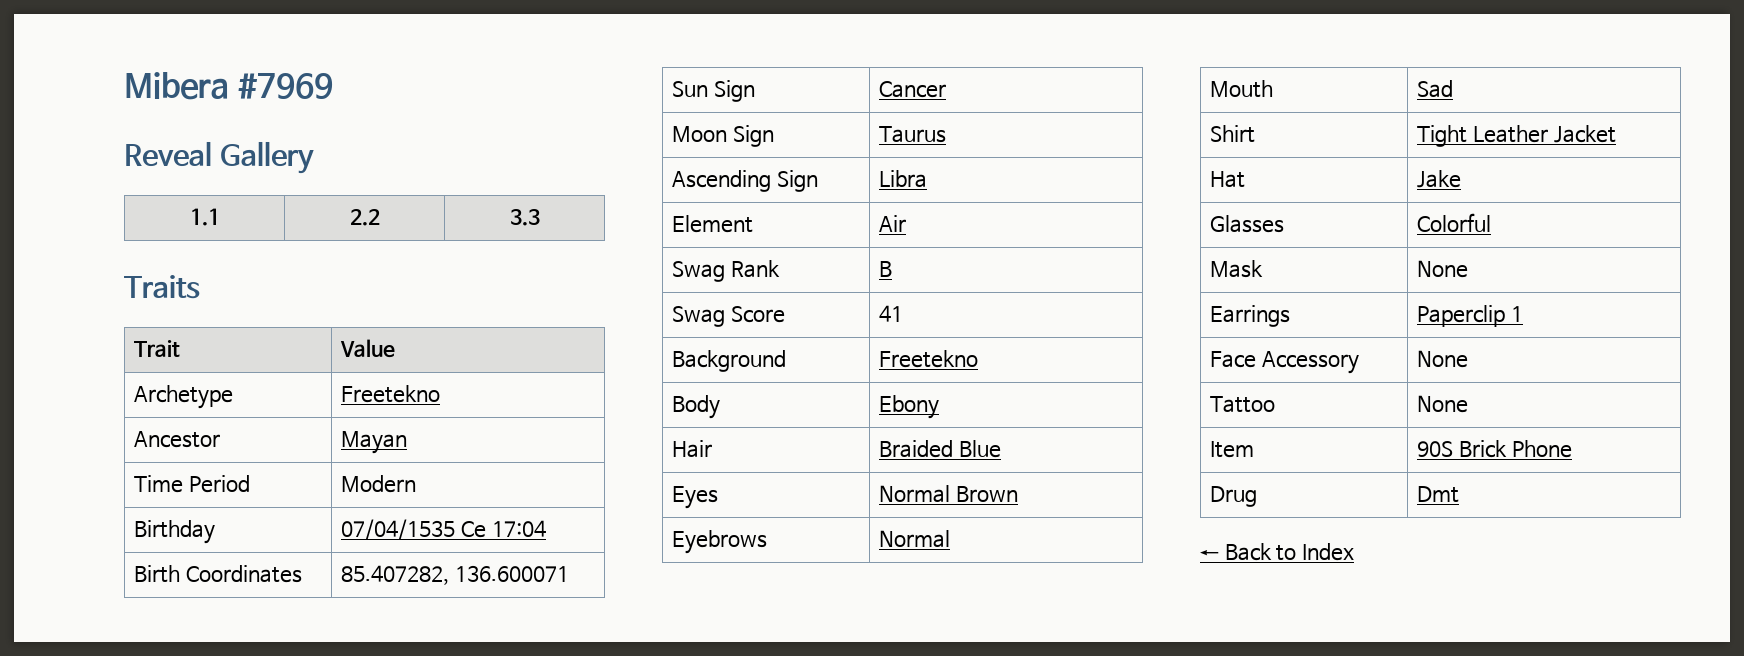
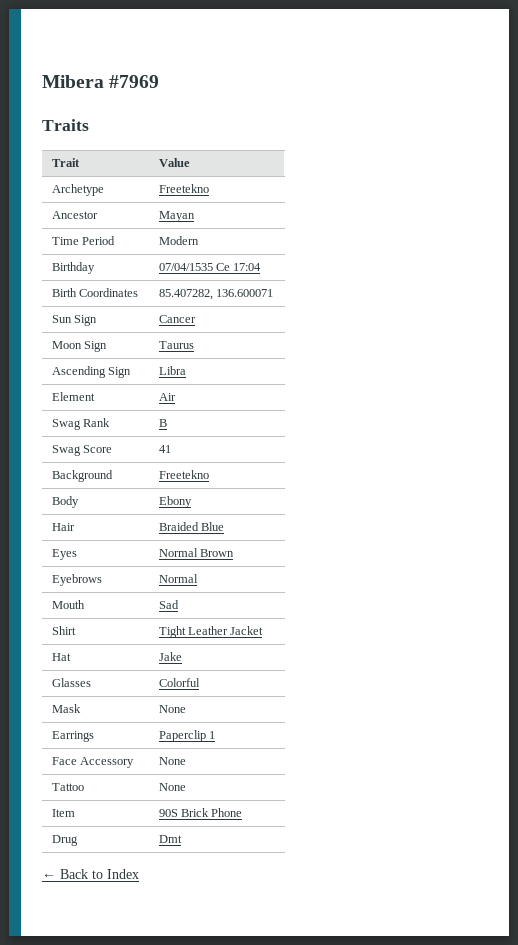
[124,141,314,174] [189,208,220,226] [349,209,380,226] [509,209,540,226] // Reveal Gallery // 1.1 | 2.2 | 3.3 -> (160, 81) none

